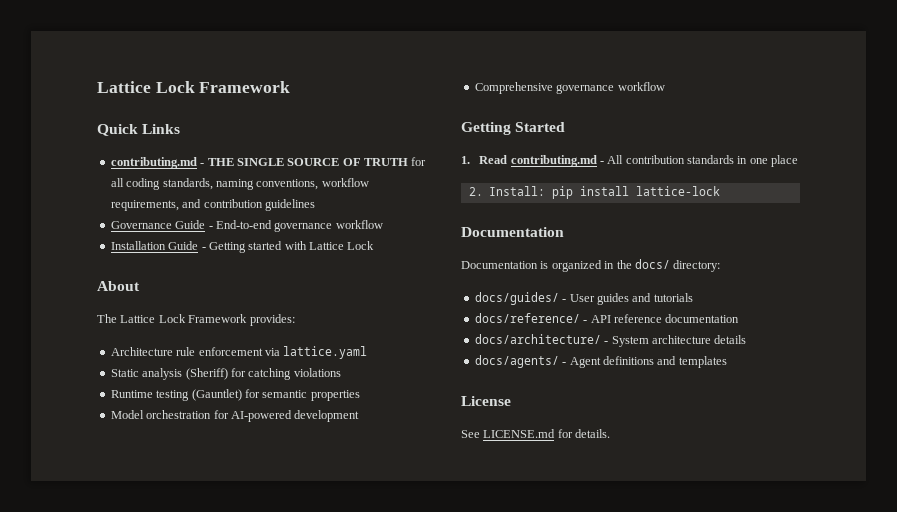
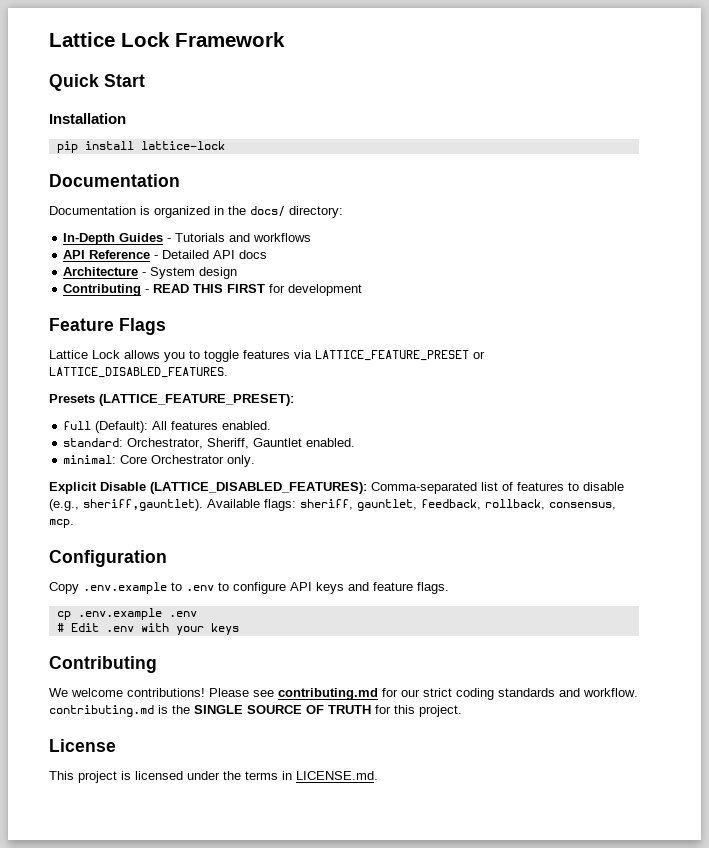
[142,124,181,134] [110,157,427,169] [110,178,369,190] [110,199,315,211] [110,220,383,232] [110,241,375,253] [97,281,140,291] [97,314,295,326] [110,346,368,359] [110,368,341,380] [110,389,360,401] [110,410,360,422] [474,82,665,94] [461,122,566,135] [461,155,799,167] [468,186,545,196] Links // contributing.md - THE SINGLE SOURCE OF TRUTH for all coding standards, naming conventions, workflow requirements, and contribution guidelines // Governance Guide - End-to-end governance workflow // Installation Guide - Getting started with Lattice Lock // About // The Lattice Lock Framework provides: // Architecture rule enforcement via lattice.yaml // Static analysis (Sheriff) for catching violations // Runtime testing (Gauntlet) for semantic properties // Model orchestration for AI-powered development // Comprehensive governance workflow // Getting Started // 1. Read contributing.md - All contribution standards in one place // 2. Install: -> [104,74,145,87] [49,113,126,124] Start // Installation //
[474,292,693,305] [474,313,740,323] [474,334,747,347] [474,355,727,368] [461,396,511,406] [461,429,611,438] docs/guides/ - User guides and tutorials // docs/reference/ - API reference documentation // docs/architecture/ - System architecture details // docs/agents/ - Agent definitions and templates // License // See LICENSE.md for details. -> [63,233,312,245] [63,250,268,259] [63,267,238,279] [63,284,363,296] [49,318,166,335] [49,350,485,362] [49,367,228,378] [49,394,294,406] [63,421,272,433] [63,438,356,449] [63,455,256,467] [49,482,624,494] [49,499,616,511] [49,519,74,528] [49,550,167,567] [49,582,449,594] [56,608,197,620] [56,623,239,635] [49,656,157,673] [49,688,638,700] [49,705,462,717] [49,739,116,752] [49,771,378,783] In-Depth Guides - Tutorials and workflows // API Reference - Detailed API docs // Architecture - System design // Contributing - READ THIS FIRST for development // Feature Flags // Lattice Lock allows you to toggle features via LATTICE_FEATURE_PRESET or LATTICE_DISABLED_FEATURES. // Presets (LATTICE_FEATURE_PRESET): // full (Default): All features enabled. // standard: Orchestrator, Sheriff, Gauntlet enabled. // minimal: Core Orchestrator only. // Explicit Disable (LATTICE_DISABLED_FEATURES): Comma-separated list of features to disable (e.g., sheriff,gauntlet). Available flags: sheriff, gauntlet, feedback, rollback, consensus, mcp. // Configuration // Copy .env.example to .env to configure API keys and feature flags. // cp .env.example .env // # Edit .env with your keys // Contributing // We welcome contributions! Please see contributing.md for our strict coding standards and workflow. contributing.md is the SINGLE SOURCE OF TRUTH for this project. // License // This project is licensed under the terms in LICENSE.md.

